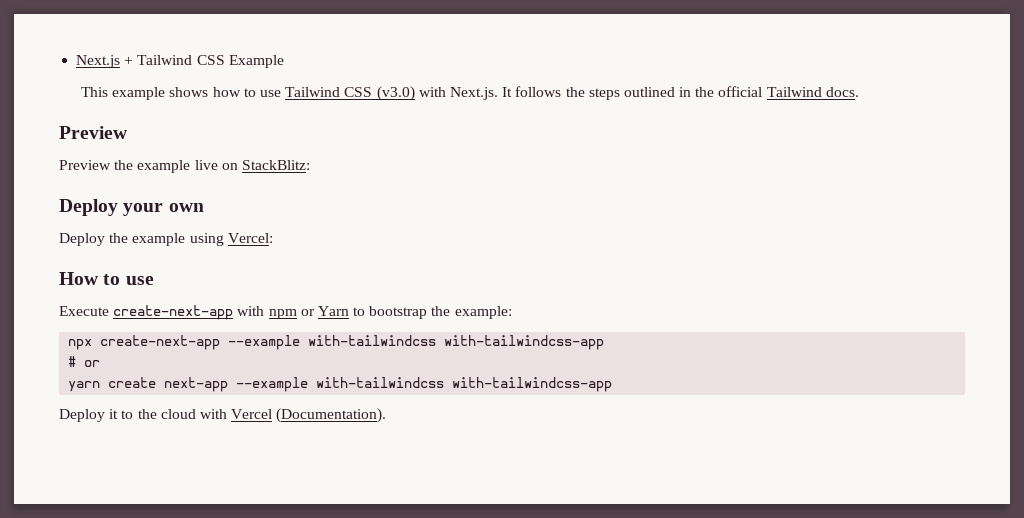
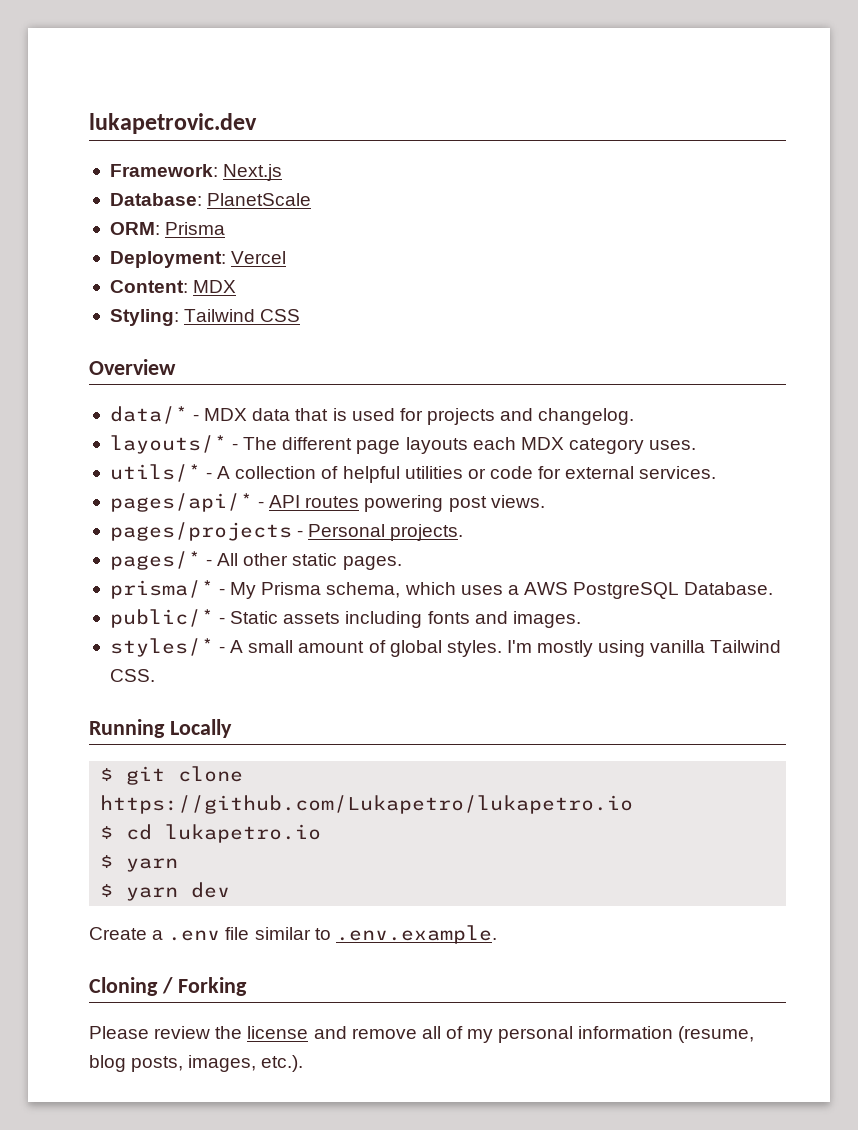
(76, 61) none -> [89,113,257,134] [109,164,218,177] lukapetrovic.dev // Framework:
[124,55,284,68] [81,86,859,101] [59,126,127,139] [59,160,310,173] [59,199,204,216] [59,233,273,246] [59,272,154,285] [59,305,512,320] [68,335,605,350] [68,356,101,367] [68,377,613,392] [59,408,387,423] + Tailwind CSS Example // This example shows how to use Tailwind CSS (v3.0) with Next.js. It follows the steps outlined in the official Tailwind docs. // Preview // Preview the example live on StackBlitz: // Deploy your own // Deploy the example using Vercel: // How to use // Execute create-next-app with npm or Yarn to bootstrap the example: // npx create-next-app --example with-tailwindcss with-tailwindcss-app // # or // yarn create next-app --example with-tailwindcss with-tailwindcss-app // Deploy it to the cloud with Vercel (Documentation). -> [109,193,312,206] [109,222,226,235] [109,251,287,268] [109,280,237,293] [109,309,301,326] [89,359,176,375] [109,406,635,425] [109,435,697,454] [109,464,717,483] [109,493,545,512] [109,522,464,541] [109,551,402,570] [109,580,774,599] [109,609,581,628] [109,638,782,657] [109,669,155,682] [89,719,232,738] [100,766,244,785] [100,795,634,814] [100,824,322,843] [100,855,179,872] [100,882,231,901] [89,925,497,944] [89,977,247,996] [89,1026,755,1043] [89,1055,304,1072] // Database: PlanetScale // ORM: Prisma // Deployment: Vercel // Content: MDX // Styling: Tailwind CSS // Overview // data/* - MDX data that is used for projects and changelog. // layouts/* - The different page layouts each MDX category uses. // utils/* - A collection of helpful utilities or code for external services. // pages/api/* - API routes powering post views. // pages/projects - Personal projects. // pages/* - All other static pages. // prisma/* - My Prisma schema, which uses a AWS PostgreSQL Database. // public/* - Static assets including fonts and images. // styles/* - A small amount of global styles. I'm mostly using vanilla Tailwind CSS. // Running Locally // $ git clone https://github.com/Lukapetro/lukapetro.io // $ cd lukapetro.io // $ yarn // $ yarn dev // Create a .env file similar to .env.example. // Cloning / Forking // Please review the license and remove all of my personal information (resume, blog posts, images, etc.).

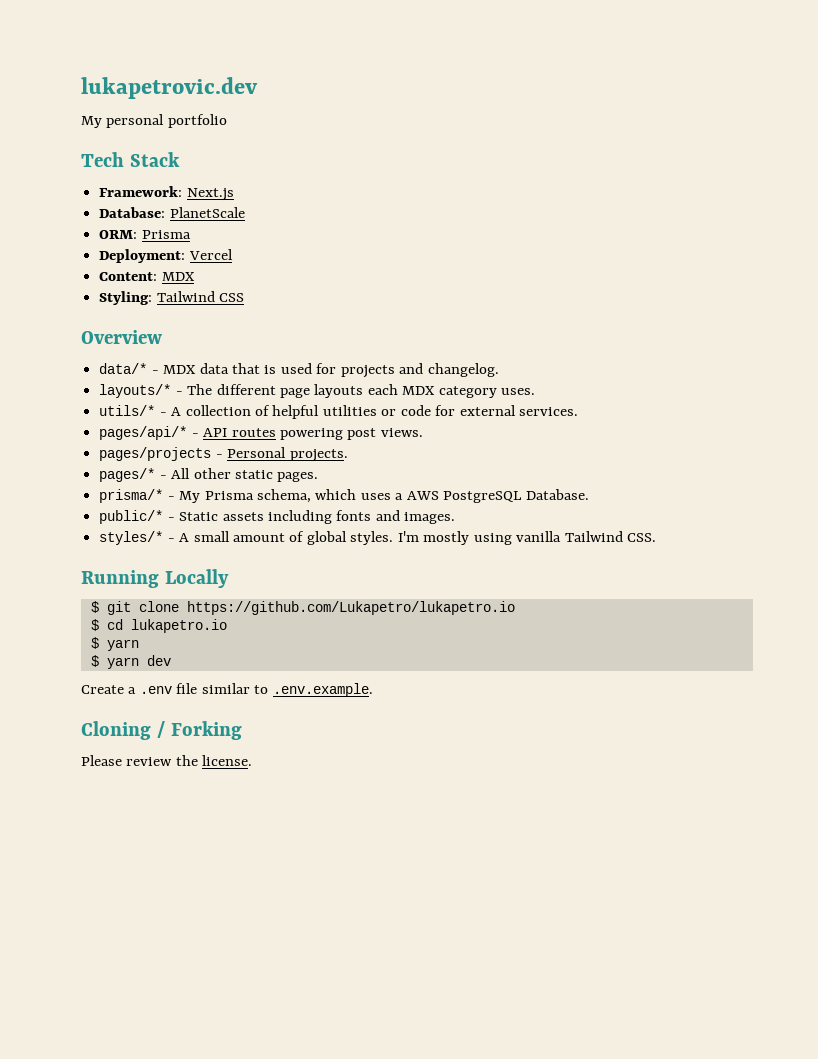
(257, 123) none -> [81,114,227,128] [81,152,180,167] // My personal portfolio // Tech Stack
[247,1026,755,1043] [89,1055,304,1072] license and remove all of my personal information (resume, blog posts, images, etc.). -> [202,755,253,766] license.

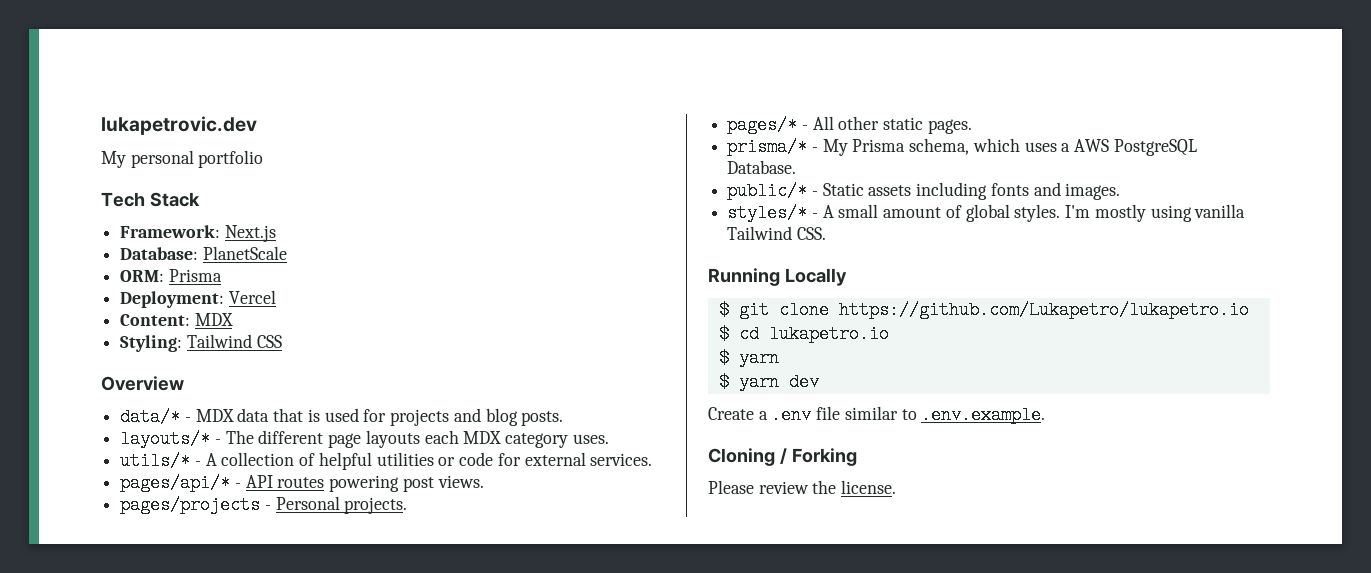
[427,363,499,377] changelog. -> [485,408,564,426] blog posts.

